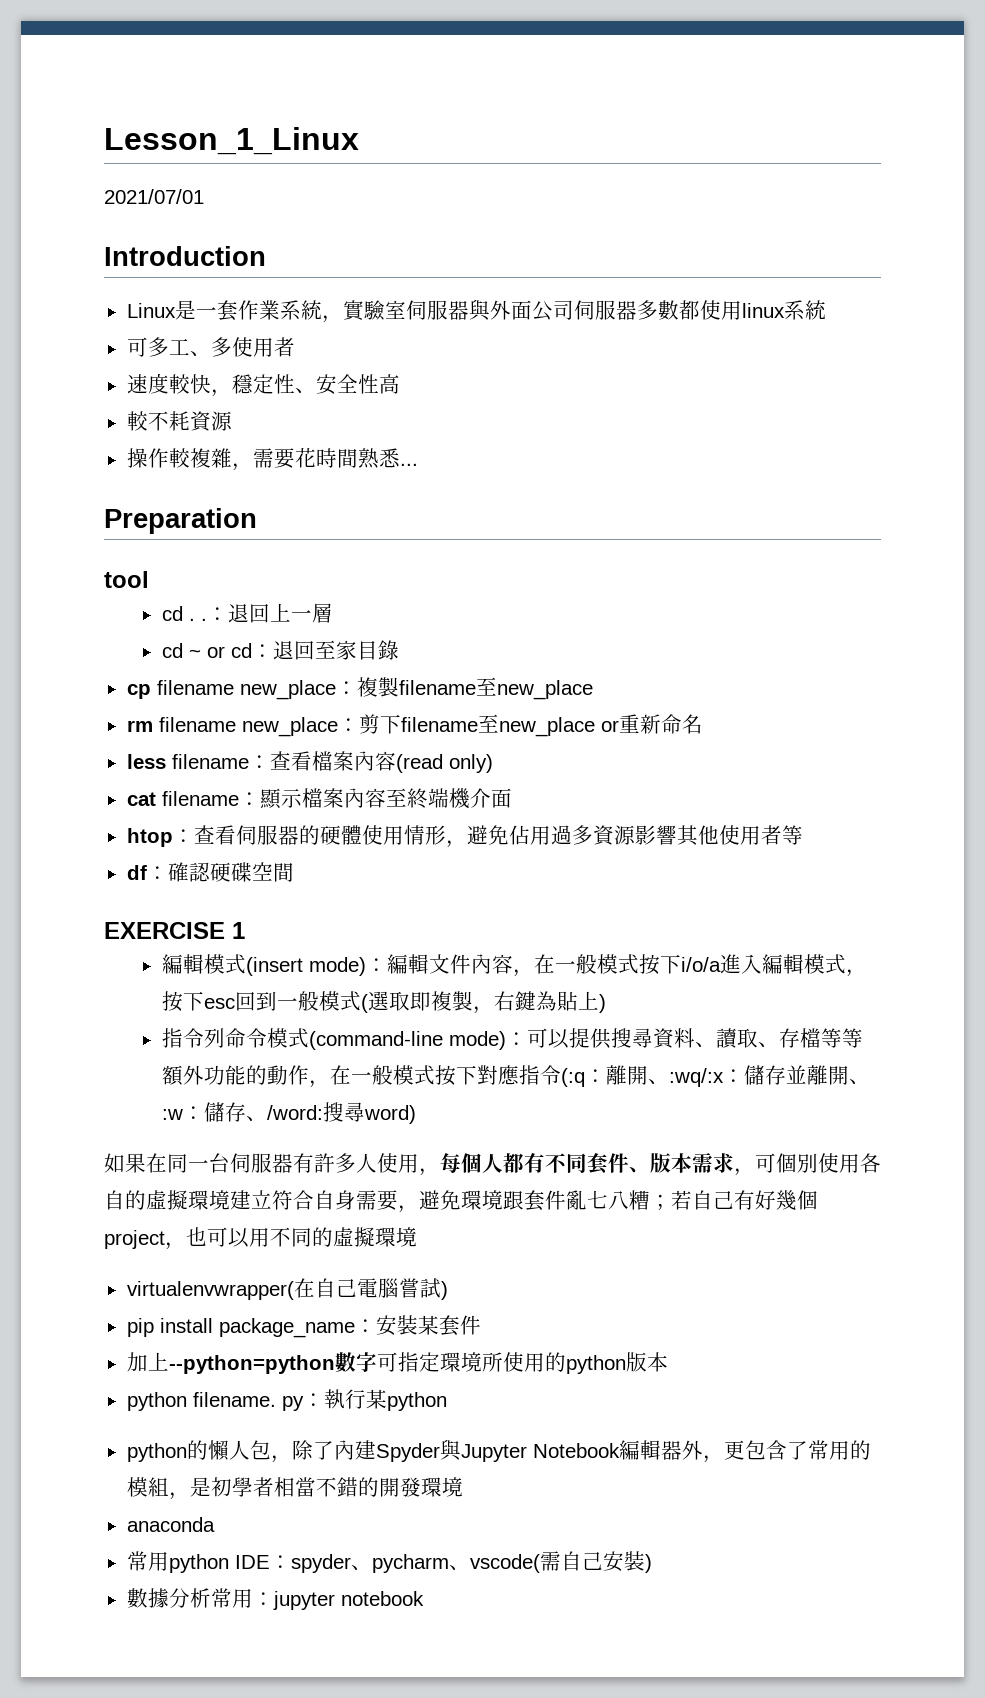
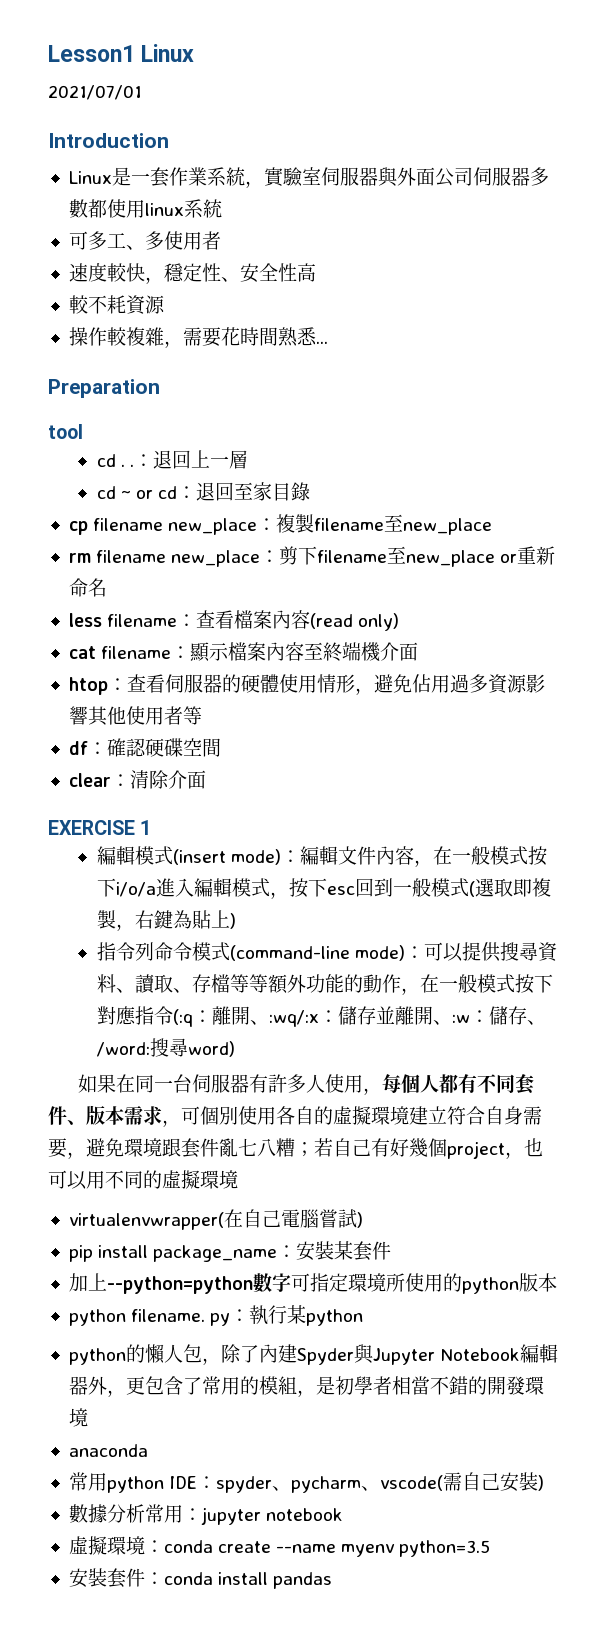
[104,127,359,155] Lesson_1_Linux -> [48,44,195,62] Lesson1 Linux
(294, 872) none -> [68,770,206,789] // clear：清除介面
(424, 1598) none -> [68,1536,491,1557] [68,1568,333,1589] // 虛擬環境：conda create --name myenv python=3.5 // 安裝套件：conda install pandas

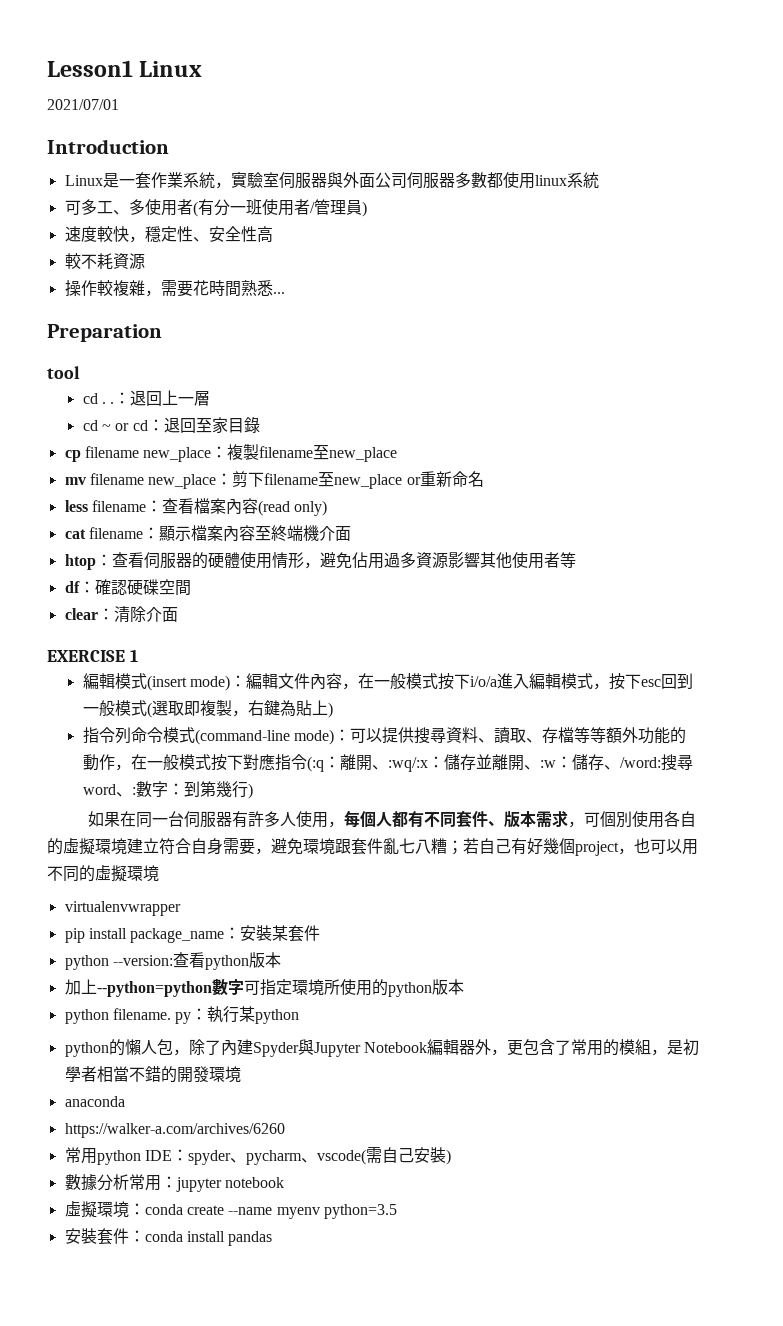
(221, 240) none -> [192,199,367,217] (有分一班使用者/管理員)
[68,553,91,563] rm -> [64,477,86,485] mv
[187,1041,235,1057] word) -> [82,781,253,799] word、:數字：到第幾行)
[68,1209,363,1230] virtualenvwrapper(在自己電腦嘗試) -> [64,901,181,916] virtualenvwrapper
(392, 1250) none -> [64,952,281,970] // python --version:查看python版本
(148, 1450) none -> [64,1123,285,1138] // https://walker-a.com/archives/6260

